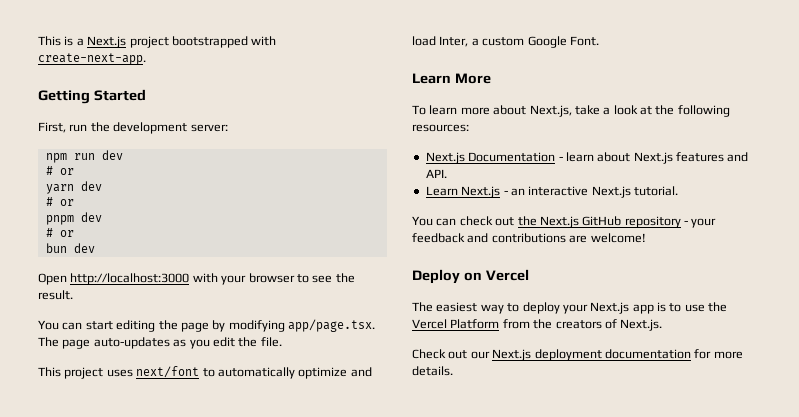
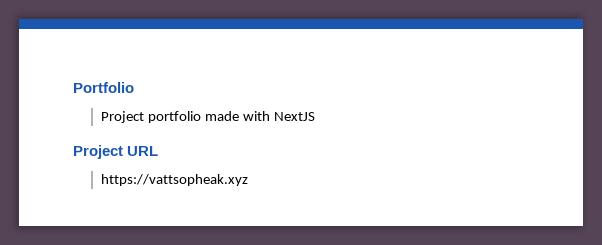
[38,36,277,48] [38,53,146,65] [38,89,146,104] [38,122,228,134] [45,150,123,163] [45,166,74,175] [45,181,102,194] [45,197,74,206] [45,212,102,225] [45,228,74,237] [45,243,95,253] [38,273,355,285] [38,290,73,300] [38,319,375,332] [38,337,282,349] [38,366,372,379] [412,36,599,48] [412,73,491,84] [412,105,730,117] [412,124,469,132] [425,152,749,164] [425,169,447,178] [425,186,678,198] [412,216,717,228] [412,233,646,243] [412,269,529,284] [412,302,728,314] [412,319,663,331] [412,349,743,361] [412,366,453,376] This is a Next.js project bootstrapped with create-next-app. // Getting Started // First, run the development server: // npm run dev // # or // yarn dev // # or // pnpm dev // # or // bun dev // Open http://localhost:3000 with your browser to see the result. // You can start editing the page by modifying app/page.tsx. The page auto-updates as you edit the file. // This project uses next/font to automatically optimize and load Inter, a custom Google Font. // Learn More // To learn more about Next.js, take a look at the following resources: // Next.js Documentation - learn about Next.js features and API. // Learn Next.js - an interactive Next.js tutorial. // You can check out the Next.js GitHub repository - your feedback and contributions are welcome! // Deploy on Vercel // The easiest way to deploy your Next.js app is to use the Vercel Platform from the creators of Next.js. // Check out our Next.js deployment documentation for more details. -> [73,82,134,93] [101,111,315,123] [73,145,159,159] [101,174,249,186] Portfolio // Project portfolio made with NextJS // Project URL // https://vattsopheak.xyz

